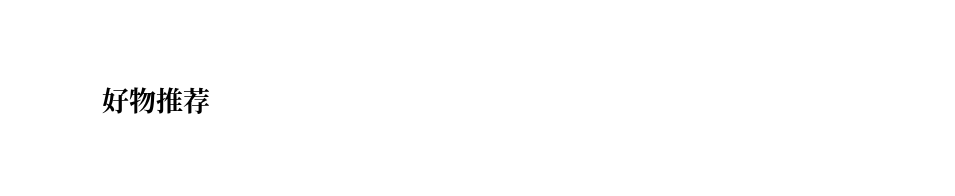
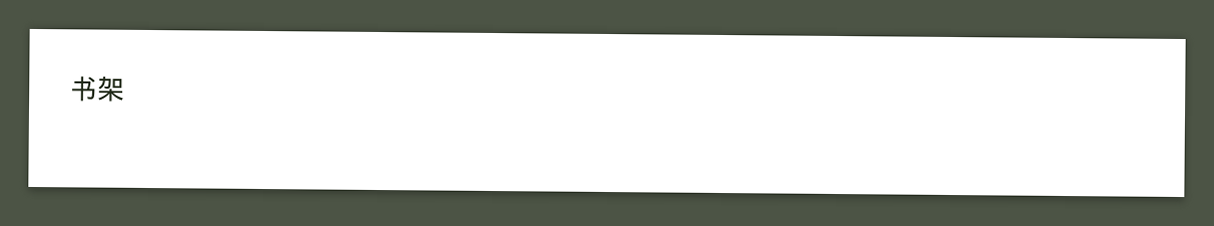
[102,87,210,114] 好物推荐 -> [70,76,125,102] 书架

